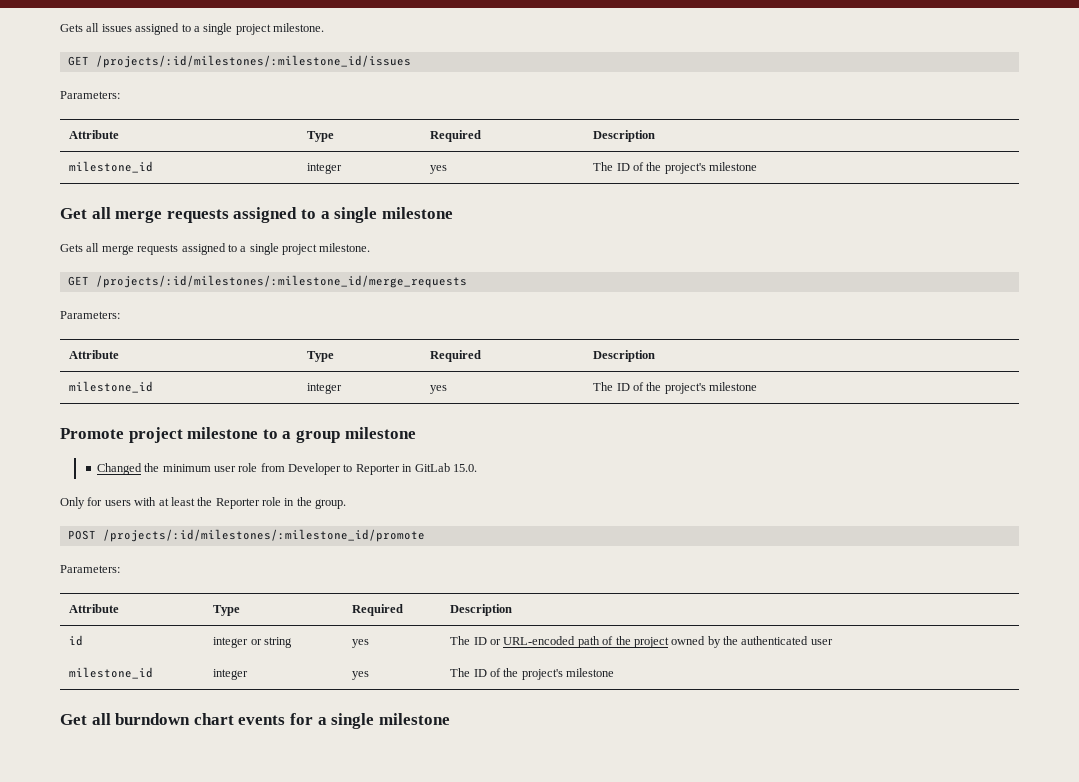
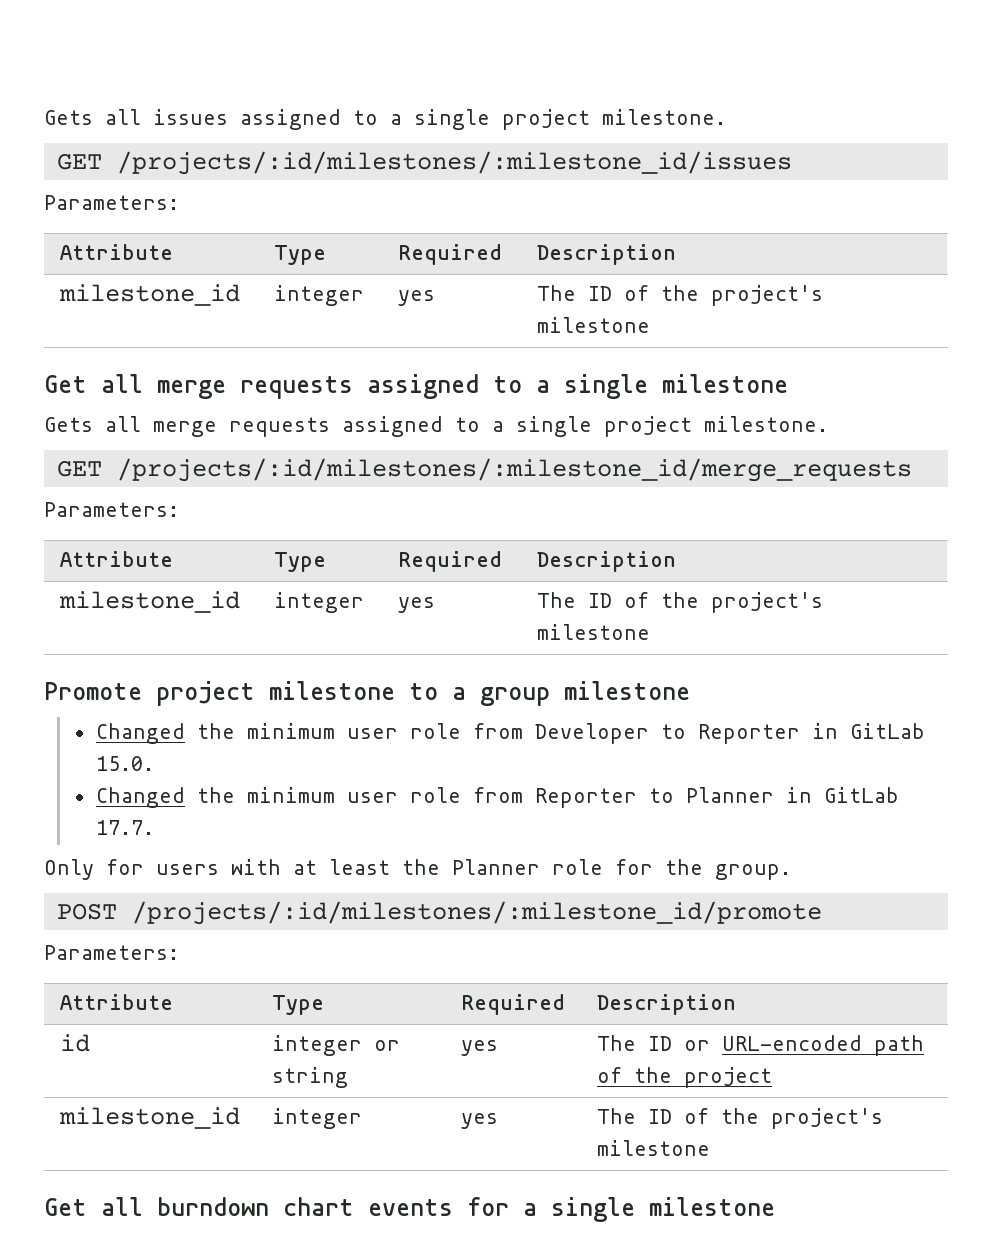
(477, 468) none -> [95,787,899,808] [95,820,154,835] // Changed the minimum user role from Reporter to Planner in GitLab 17.7.
[215,497,295,509] Reporter role in -> [452,859,653,875] Planner role for
[671,636,833,648] owned by the authenticated user -> (772, 1077) none

